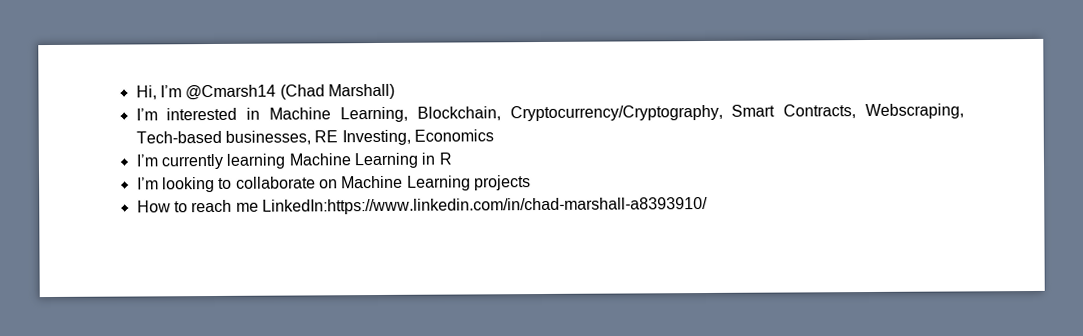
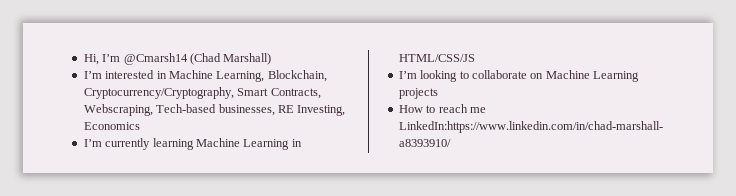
[438,152,452,165] R -> [398,54,475,62] HTML/CSS/JS

